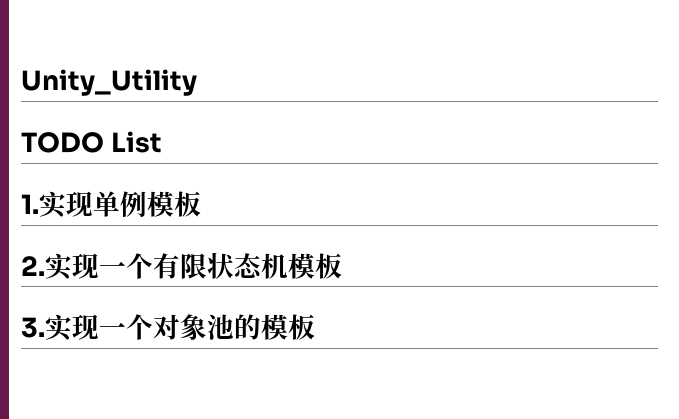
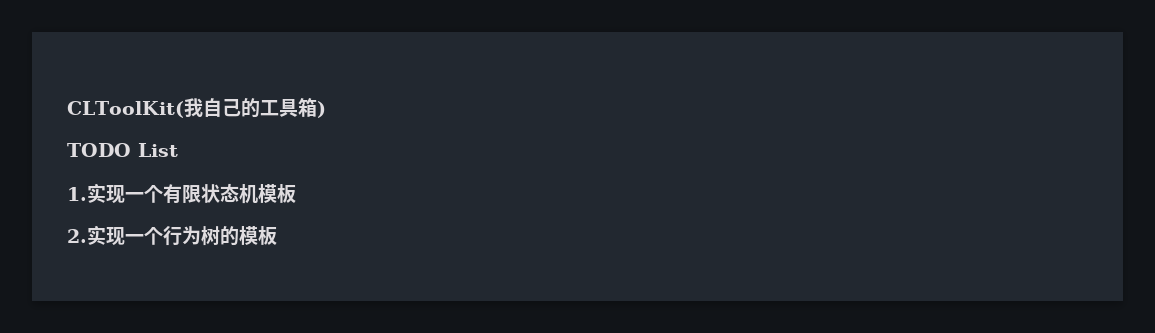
[21,69,197,96] Unity_Utility -> [67,98,326,118] CLToolKit(我自己的工具箱)
[93,191,201,217] [21,253,99,280] 单例模板 // 2.实现 -> (125, 194) none
[21,314,234,341] 3.实现一个对象池 -> [67,225,220,246] 2.实现一个行为树

